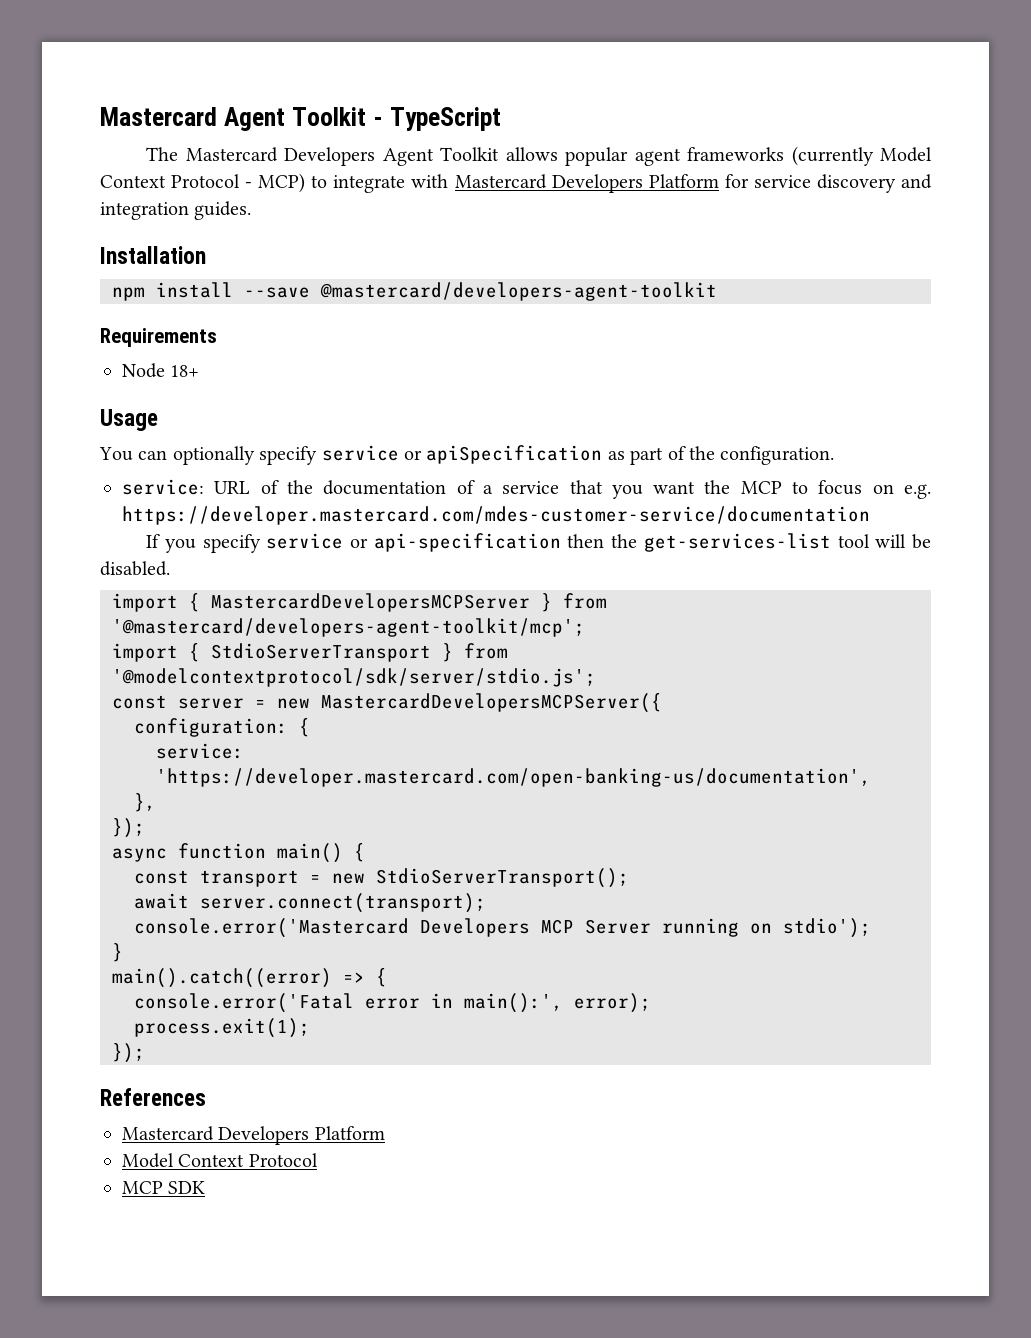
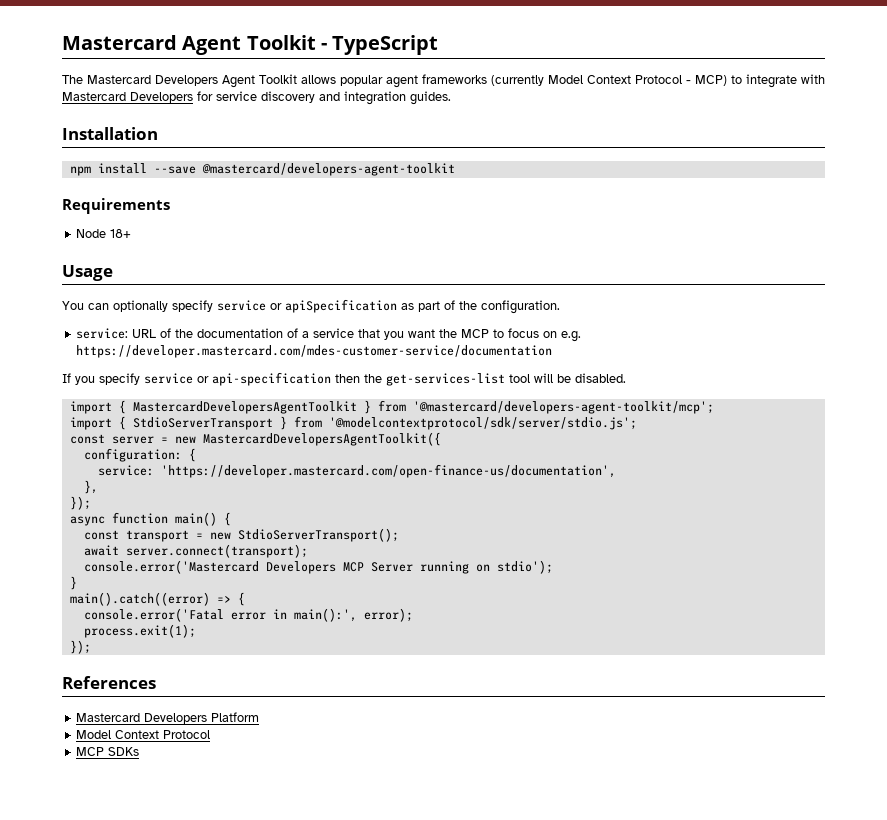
[648,174,719,188] Platform -> (193, 97) none
[211,593,530,612] MastercardDevelopersMCPServer -> [132,401,357,414] MastercardDevelopersAgentToolkit
[321,693,662,713] MastercardDevelopersMCPServer({ -> [202,432,441,446] MastercardDevelopersAgentToolkit({
[156,768,871,787] 'https://developer.mastercard.com/open-banking-us/documentation', -> [160,464,616,478] 'https://developer.mastercard.com/open-finance-us/documentation',
[168,1181,206,1194] SDK -> [108,747,140,756] SDKs

